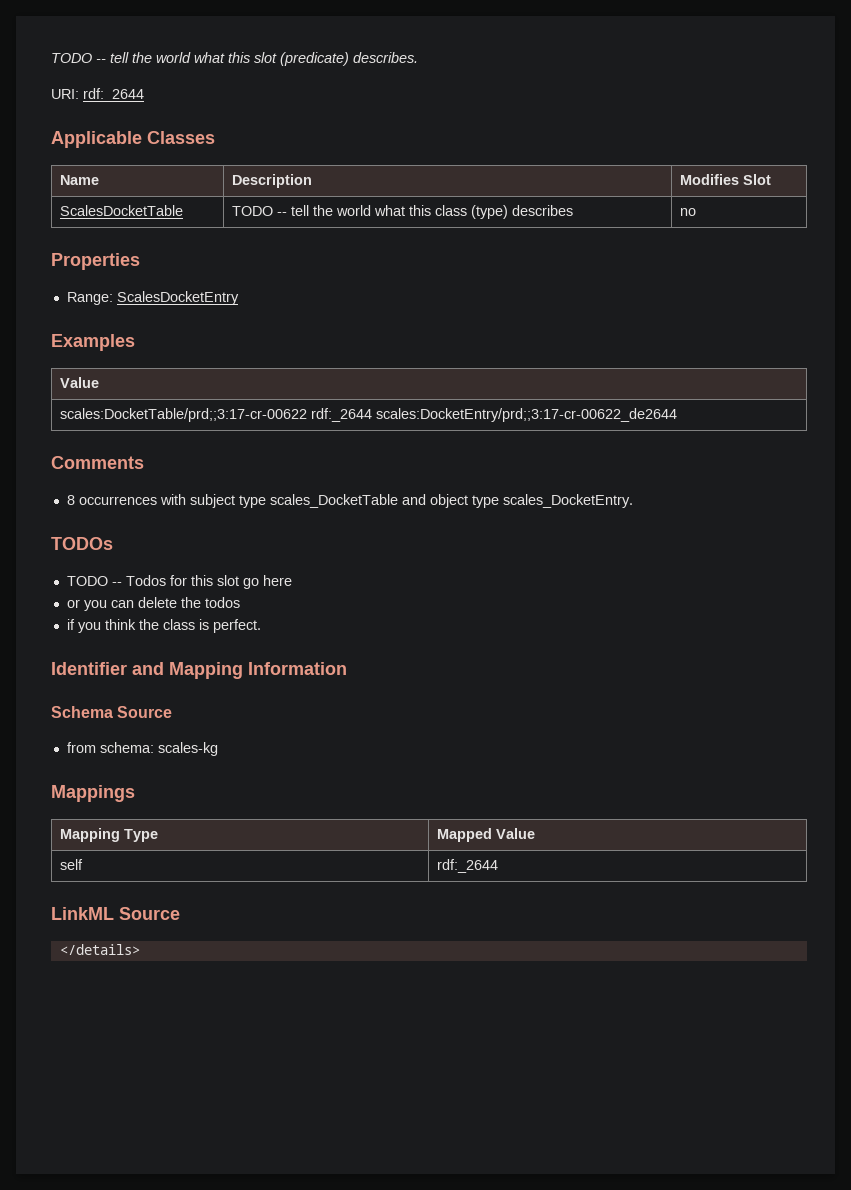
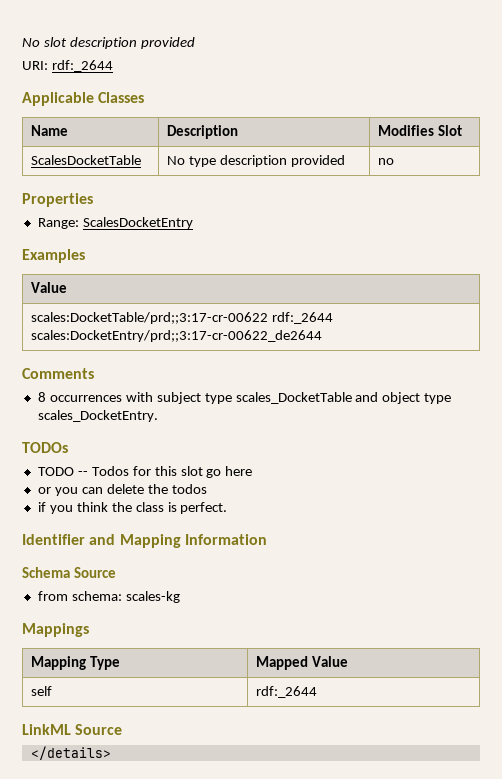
[51,52,418,66] TODO -- tell the world what this slot (predicate) describes. -> [22,37,195,49] No slot description provided
[231,205,573,219] TODO -- tell the world what this class (type) describes -> [166,155,345,167] No type description provided

